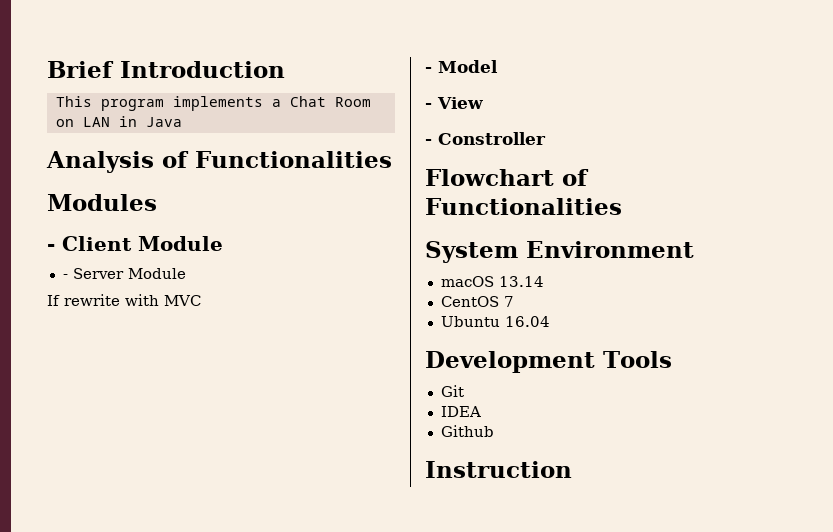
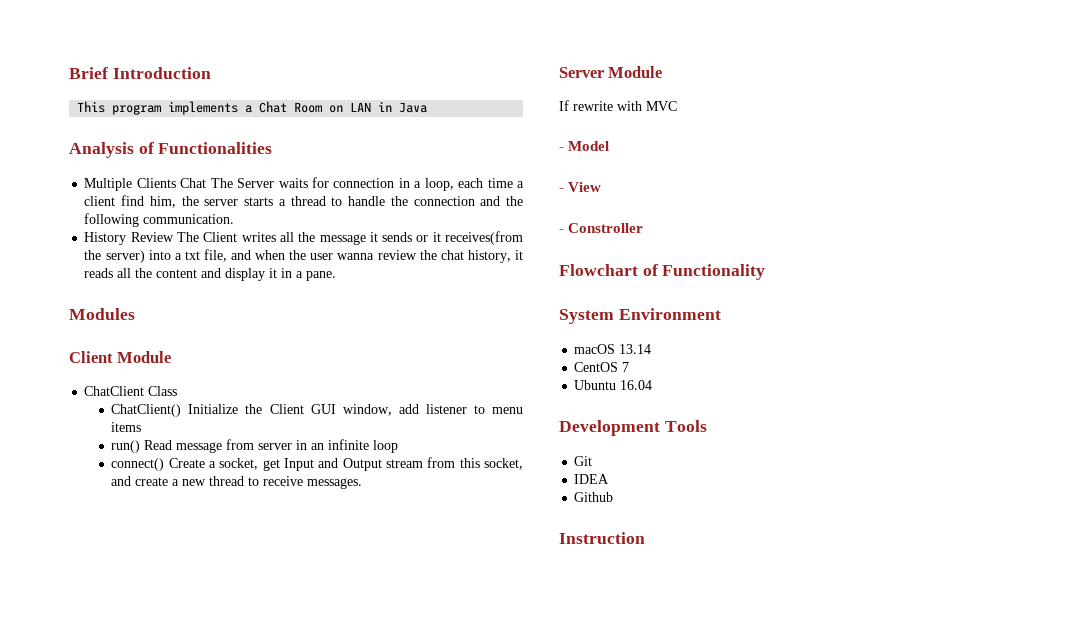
(392, 159) none -> [84,177,524,191] [84,195,523,208] [84,213,235,227] [84,231,524,245] [84,249,523,263] [84,268,337,281] // Multiple Clients Chat The Server waits for connection in a loop, each time a client find him, the server starts a thread to handle the connection and the following communication. // History Review The Client writes all the message it sends or it receives(from the server) into a txt file, and when the user wanna review the chat history, it reads all the content and display it in a pane.
[47,244,55,251] - -> (135, 314) none
[62,274,68,279] - -> [84,386,178,396] [111,404,523,417] [111,422,142,432] [111,439,399,453] [111,457,523,471] [111,476,363,489] ChatClient Class // ChatClient() Initialize the Client GUI window, add listener to menu items // run() Read message from server in an infinite loop // connect() Create a socket, get Input and Output stream from this socket, and create a new thread to receive messages. //
[425,198,622,215] Functionalities -> [662,264,766,280] Functionality

